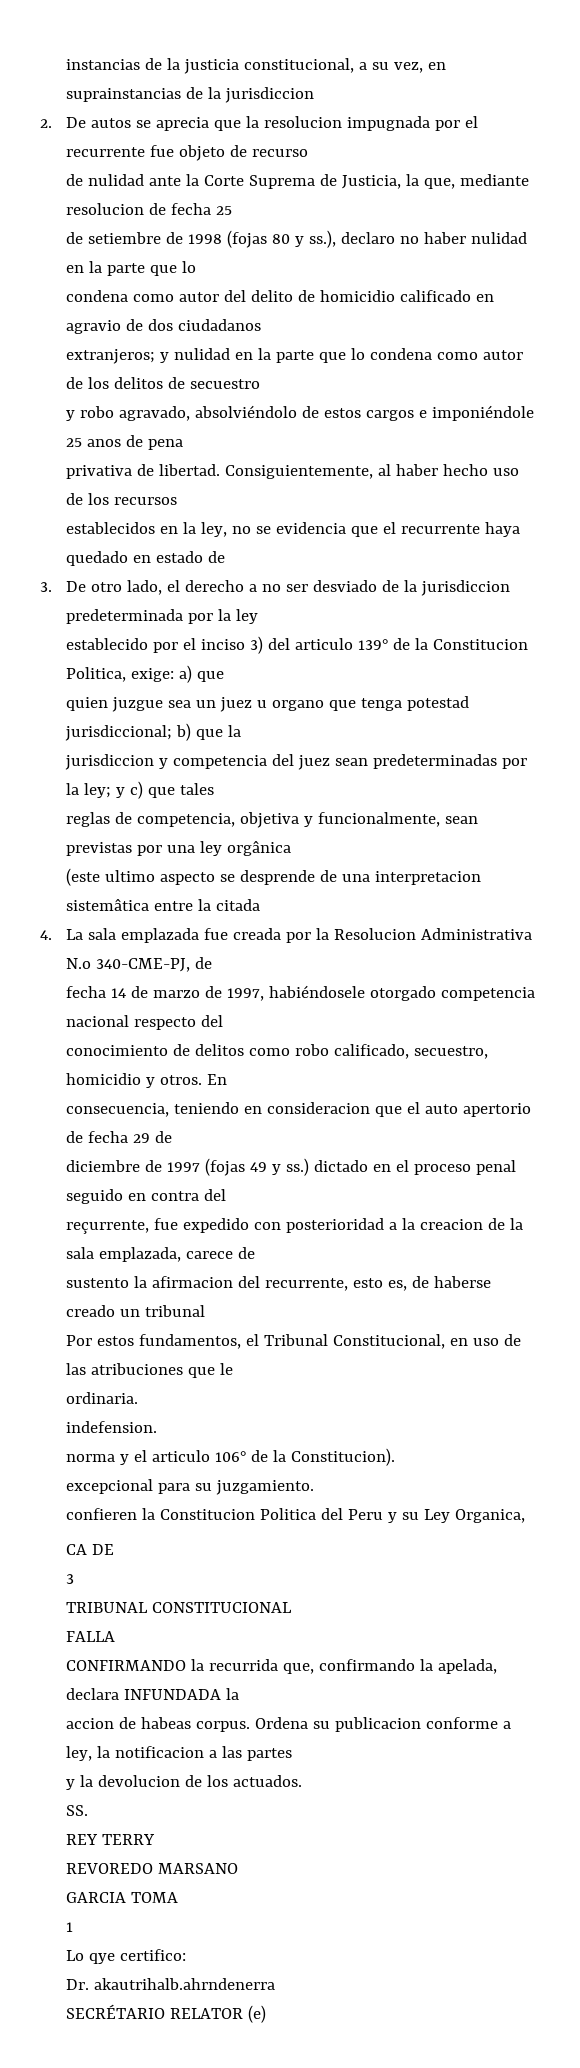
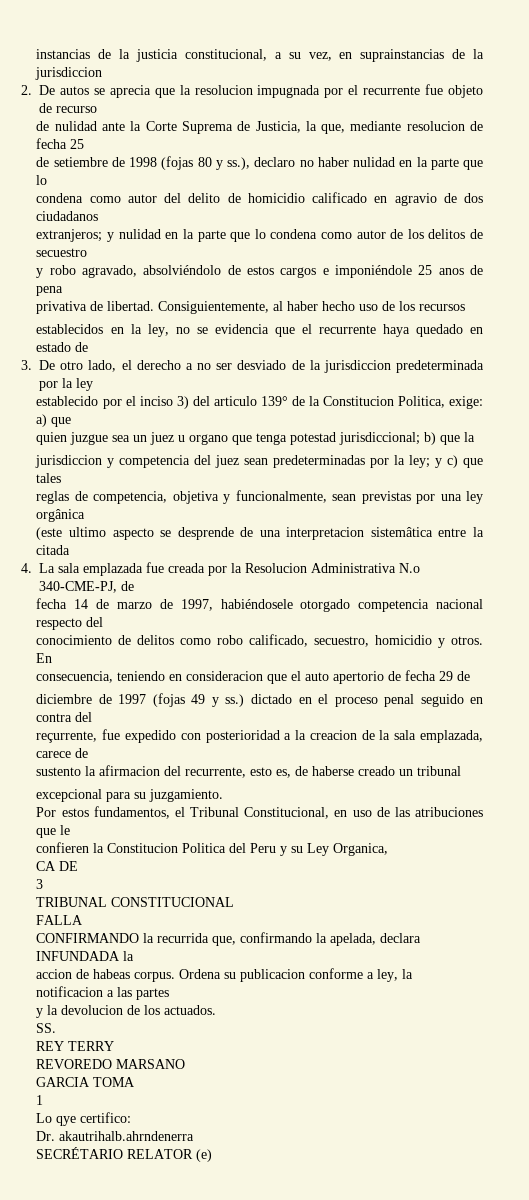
(205, 1311) none -> [36,789,224,802] // excepcional para su juzgamiento.
[65,1392,138,1404] [65,1421,157,1433] [65,1448,395,1466] [65,1479,314,1495] // ordinaria. // indefension. // norma y el articulo 106° de la Constitucion). // excepcional para su juzgamiento. -> (71, 830) none

